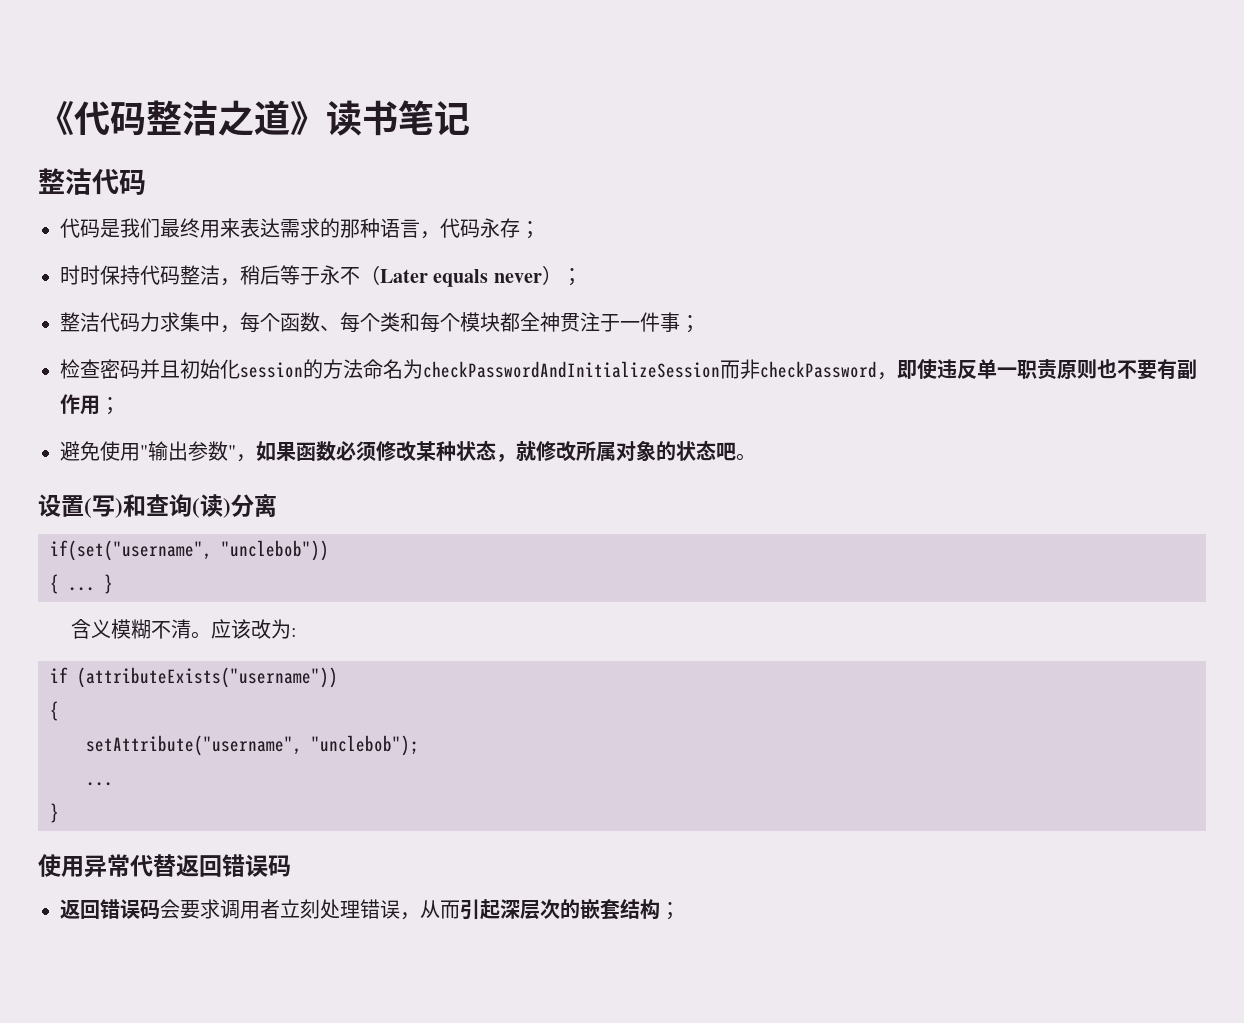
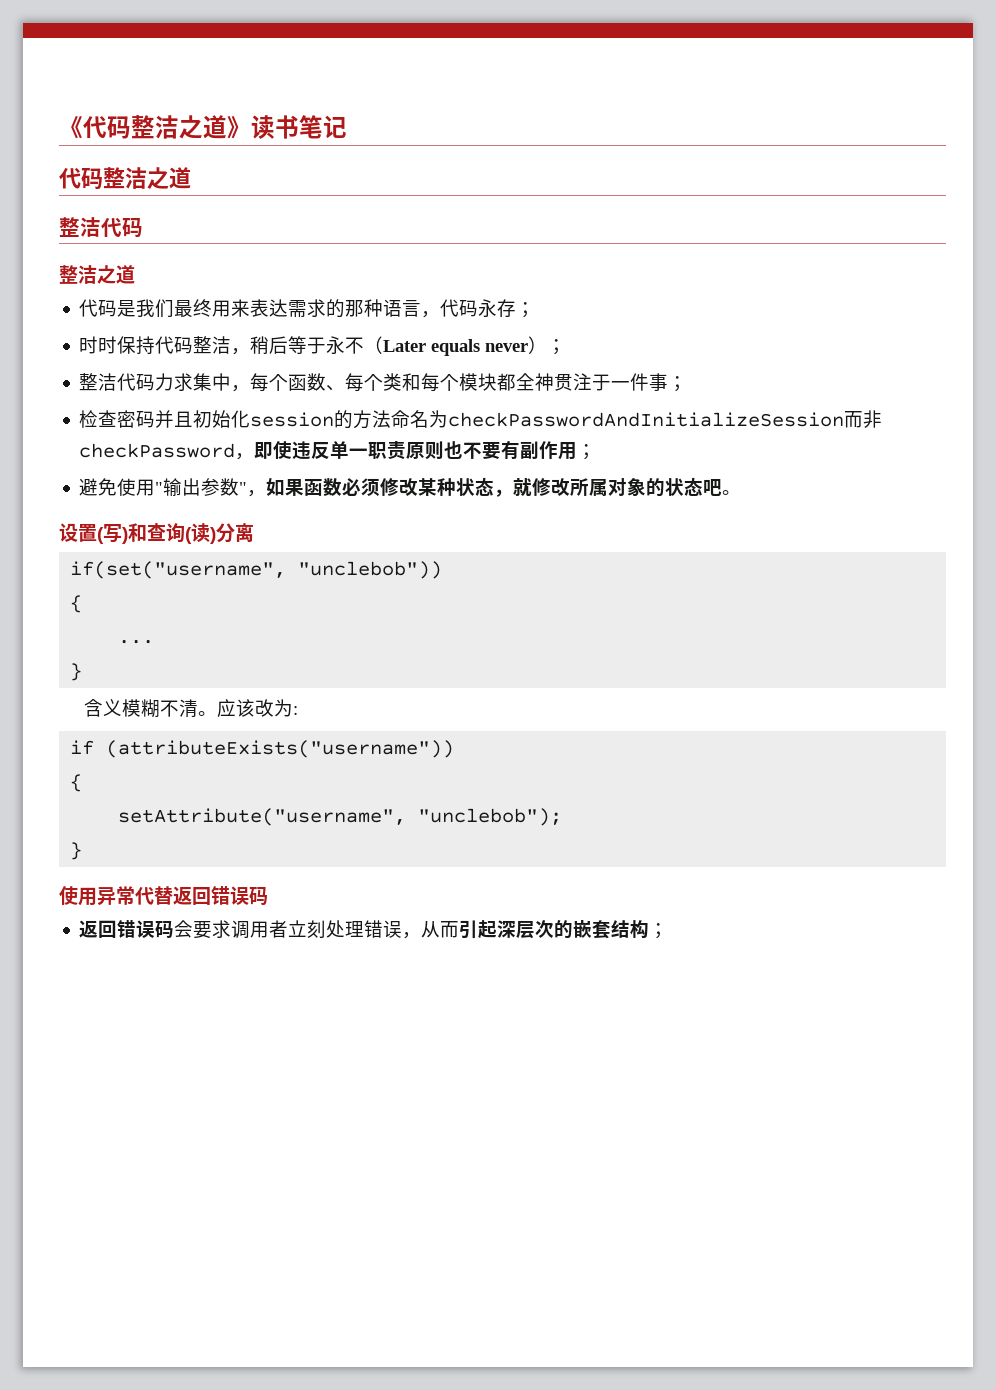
[38,168,146,195] // 整洁代码 -> [59,167,191,190] [59,217,143,238] [59,265,135,284] // 代码整洁之道 // 整洁代码 // 整洁之道
[68,587,95,591] ... -> [118,640,155,644] // ... //
[86,782,113,786] // ... -> (563, 817) none

